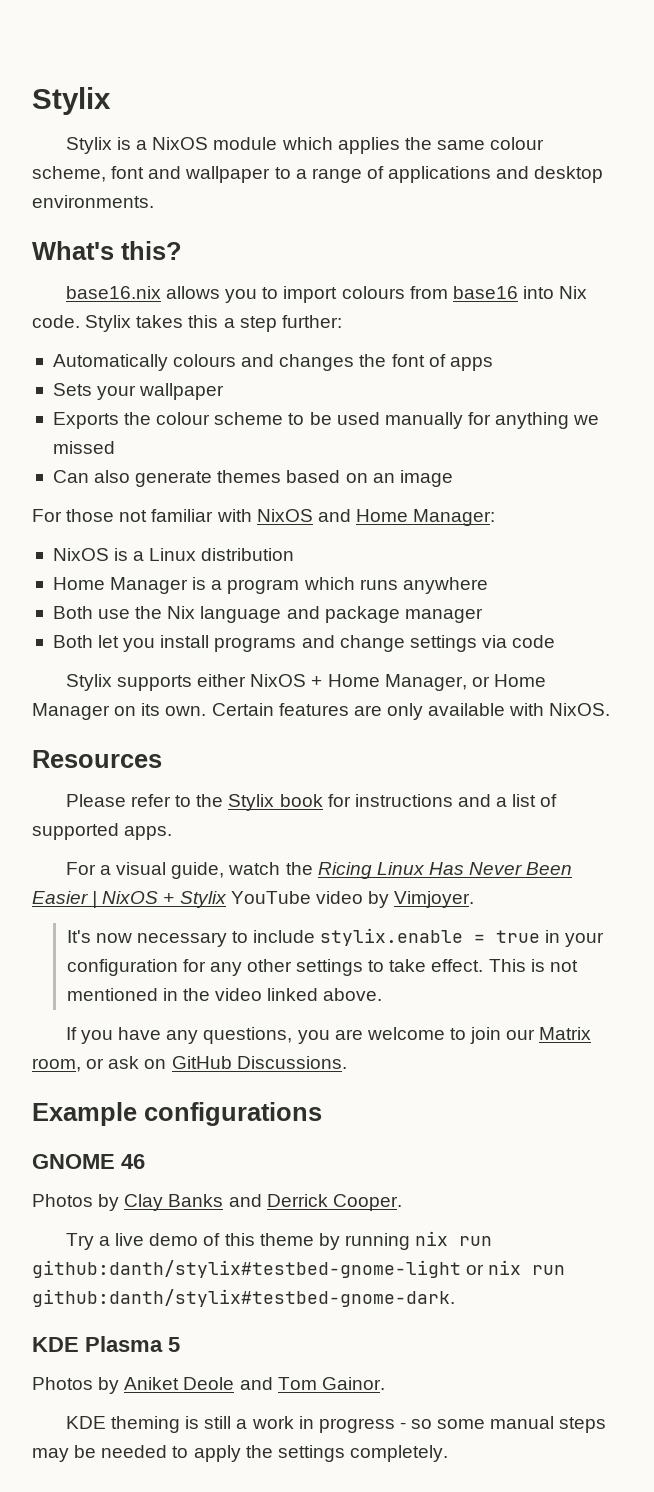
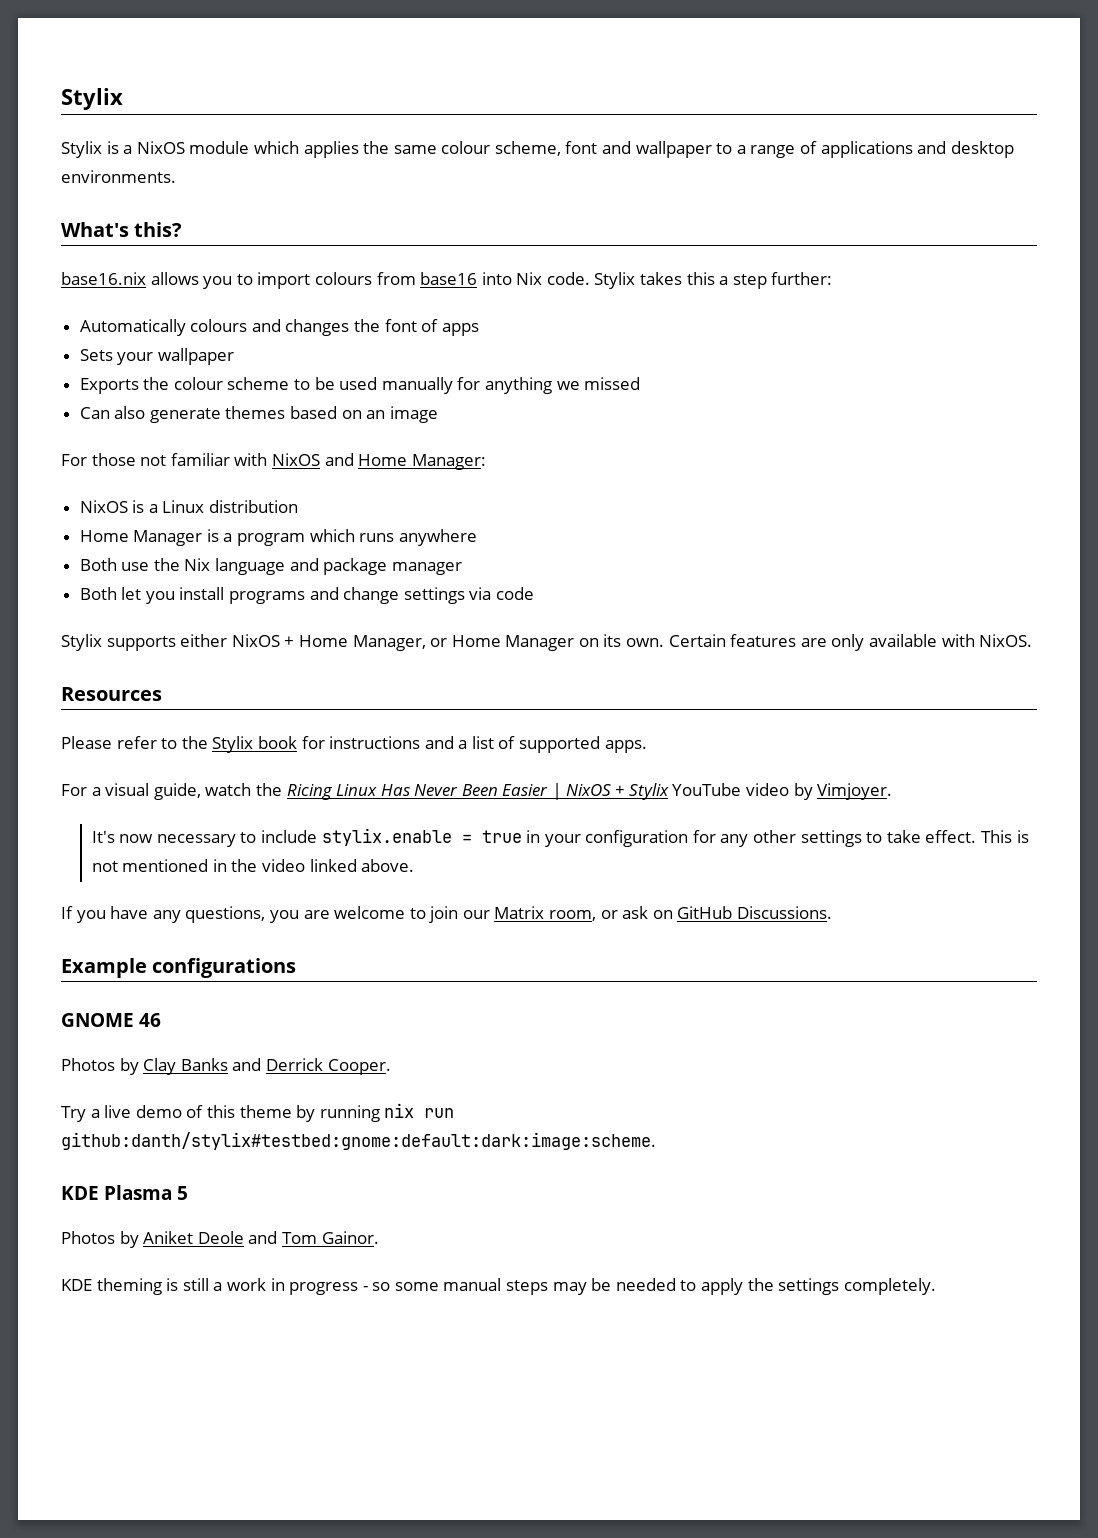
[32,1260,566,1278] [32,1289,455,1307] github:danth/stylix#testbed-gnome-light or nix run github:danth/stylix#testbed-gnome-dark. -> [61,1132,656,1150] github:danth/stylix#testbed:gnome:default:dark:image:scheme.

